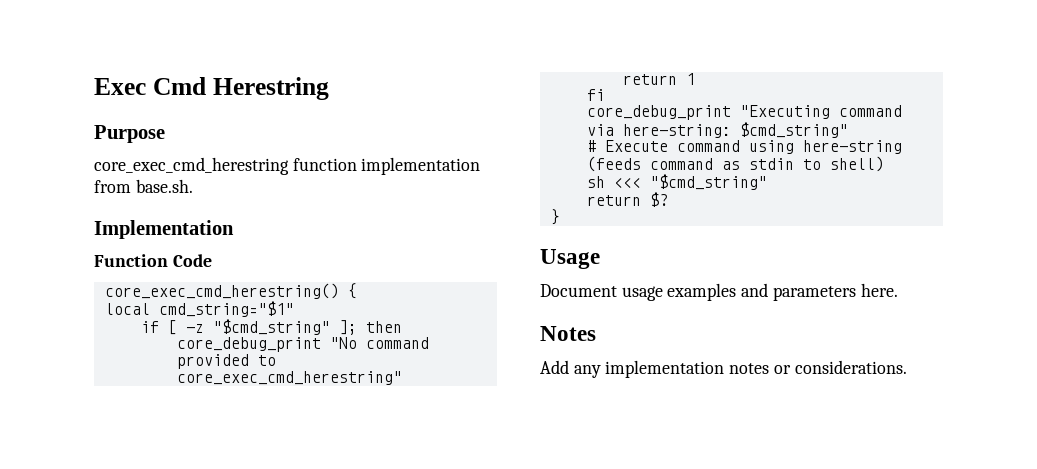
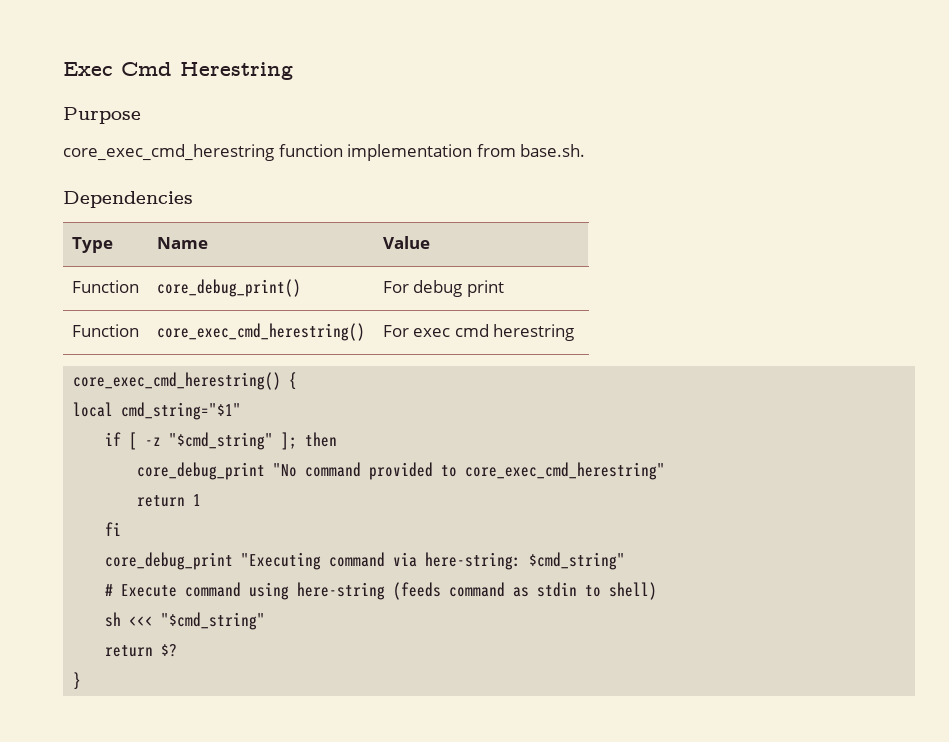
[94,220,234,239] [94,254,212,267] Implementation // Function Code -> [63,191,193,208] [71,237,113,253] [156,237,208,249] [382,236,430,249] [71,280,139,293] [156,279,301,297] [382,280,504,297] [71,324,139,337] [156,323,365,341] [382,324,575,341] Dependencies // Type | Name | Value // Function | core_debug_print() | For debug print // Function | core_exec_cmd_herestring() | For exec cmd herestring
[540,249,600,269] [540,283,898,301] [540,326,596,341] [540,360,907,378] // Usage // Document usage examples and parameters here. // Notes // Add any implementation notes or considerations. -> (82, 681) none

